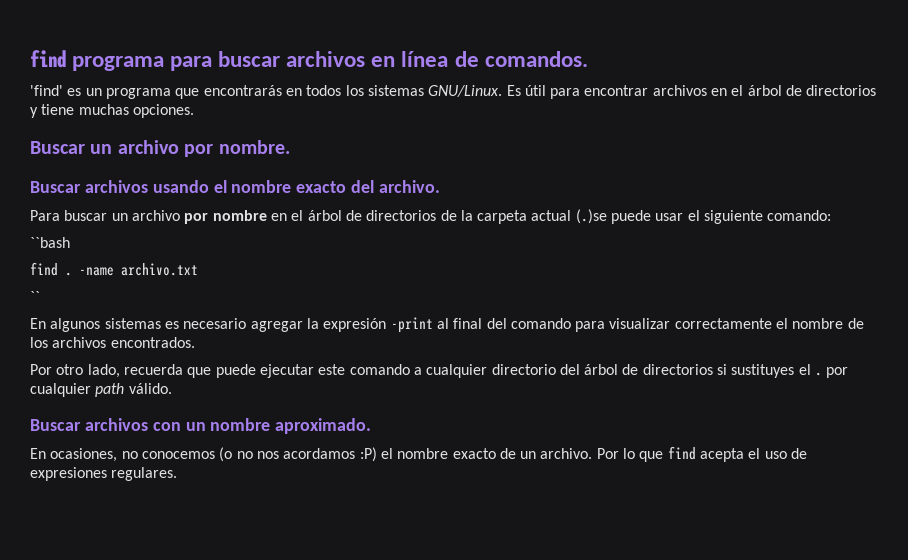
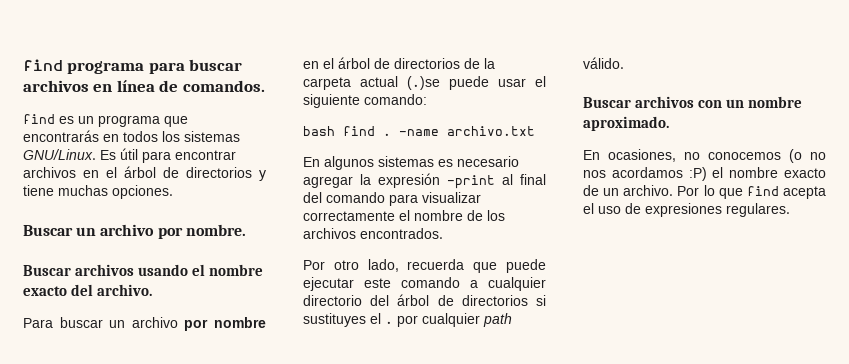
[30,85,63,96] 'find' -> [23,114,55,124] find
[30,237,70,248] ``bash // -> [303,126,335,136] bash
[30,291,40,302] // `` -> (535, 131) none

